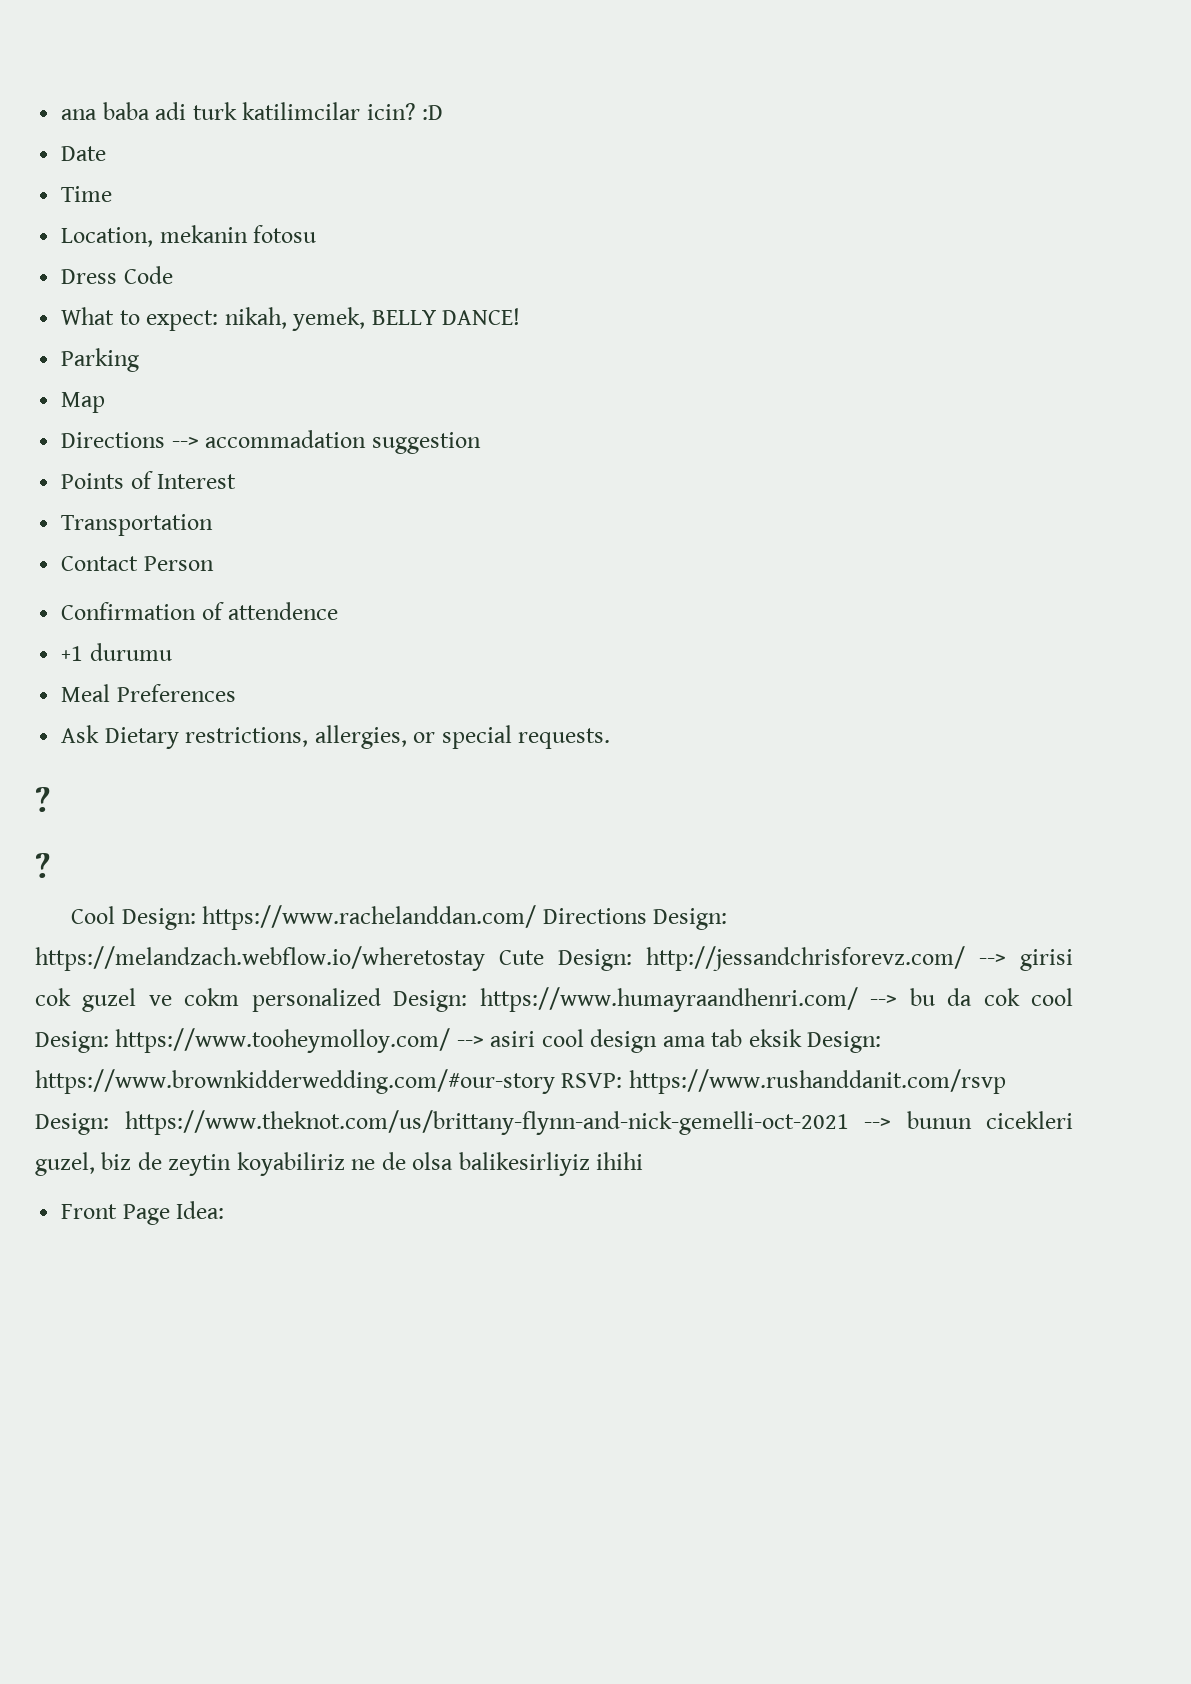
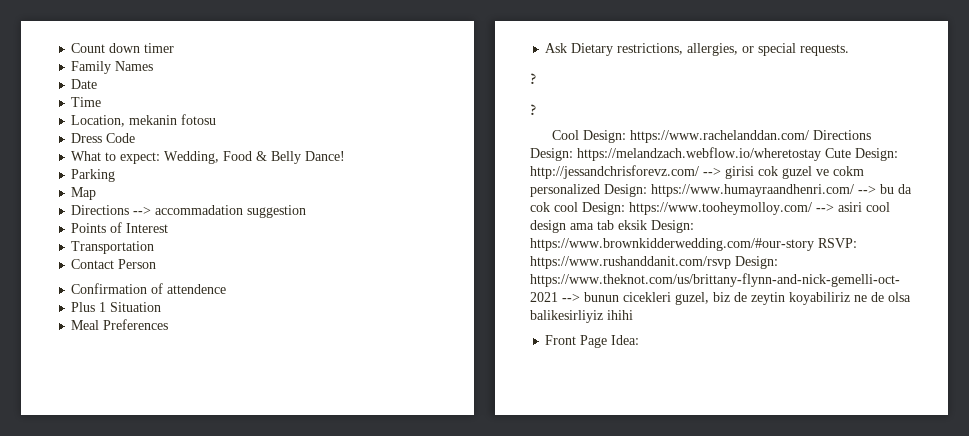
[61,102,444,120] ana baba adi turk katilimcilar icin? :D -> [71,43,175,53] [71,61,154,74] Count down timer // Family Names
[224,307,521,331] nikah, yemek, BELLY DANCE! -> [164,151,346,164] Wedding, Food & Belly Dance!
[61,643,172,661] +1 durumu -> [71,302,162,312] Plus 1 Situation

